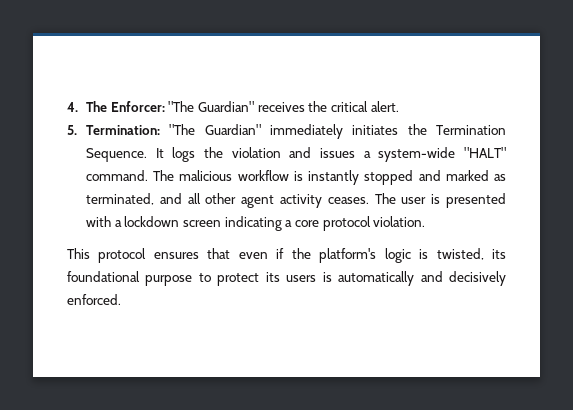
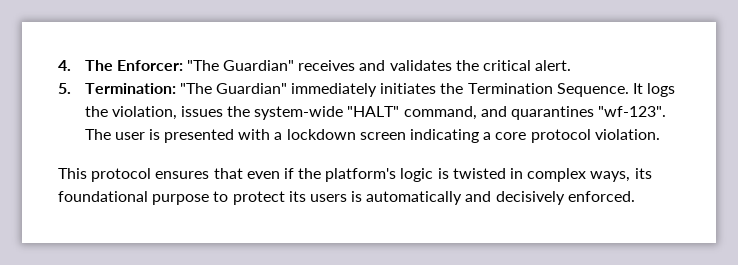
(305, 107) none -> [359,60,452,71] and validates
[231,147,507,162] [85,170,506,185] [85,193,369,208] violation and issues a system-wide "HALT" command. The malicious workflow is instantly stopped and marked as terminated, and all other agent activity ceases. -> [111,106,667,120] violation, issues the system-wide "HALT" command, and quarantines "wf-123".
[436,248,484,260] twisted, -> [452,168,631,182] twisted in complex ways,

